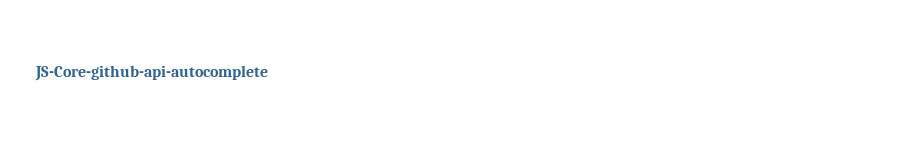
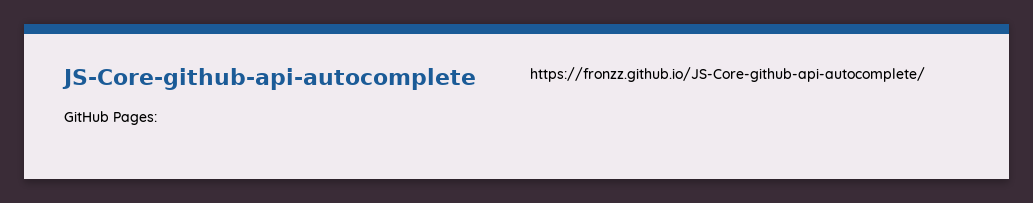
(268, 73) none -> [64,111,157,125] [530,67,925,82] // GitHub Pages: https://fronzz.github.io/JS-Core-github-api-autocomplete/

